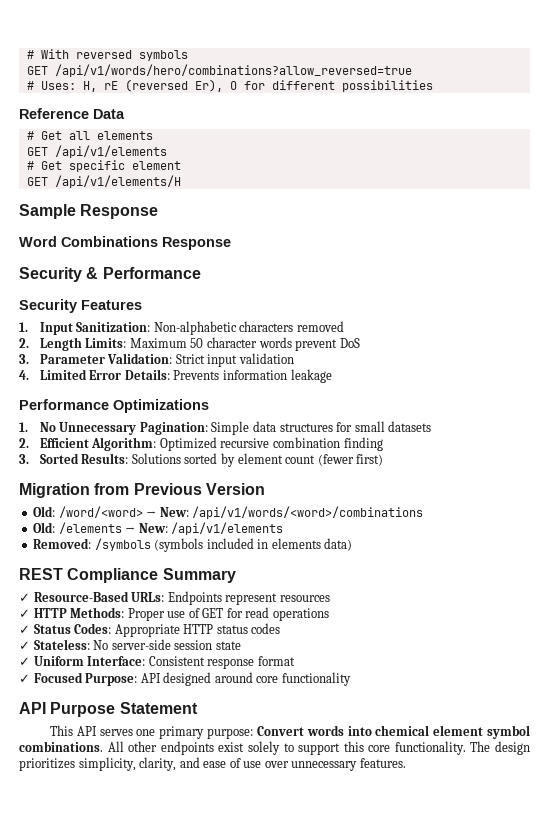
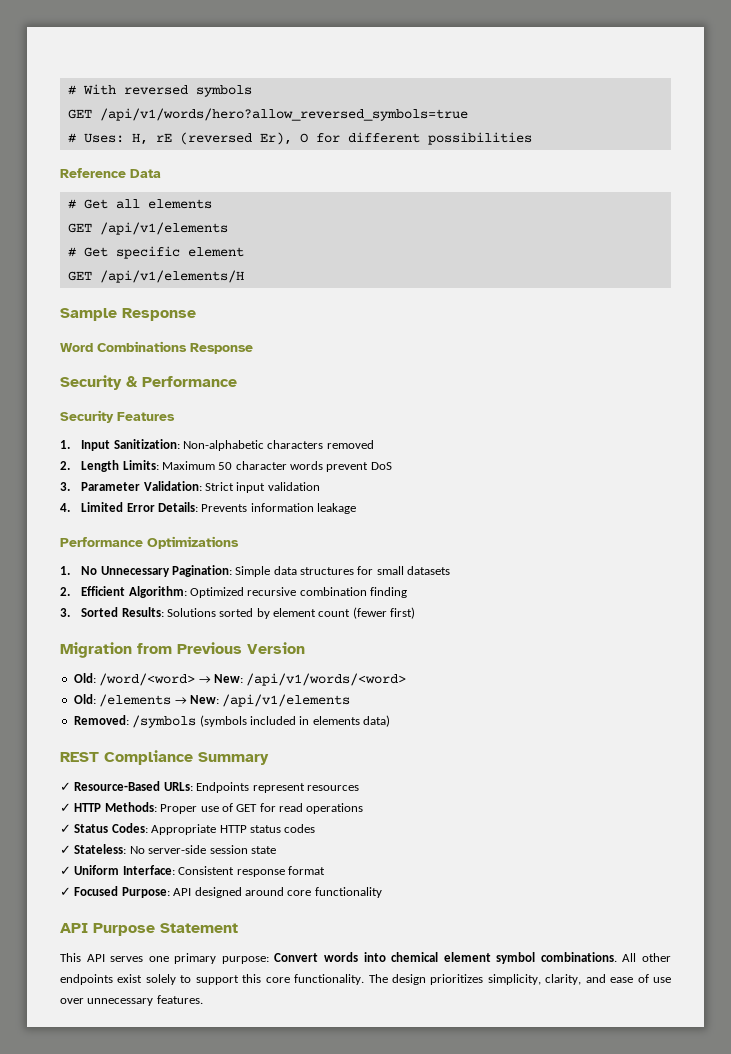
[54,64,412,77] /api/v1/words/hero/combinations?allow_reversed=true -> [99,108,468,121] /api/v1/words/hero?allow_reversed_symbols=true
[192,506,424,519] /api/v1/words/<word>/combinations -> [246,673,407,686] /api/v1/words/<word>

